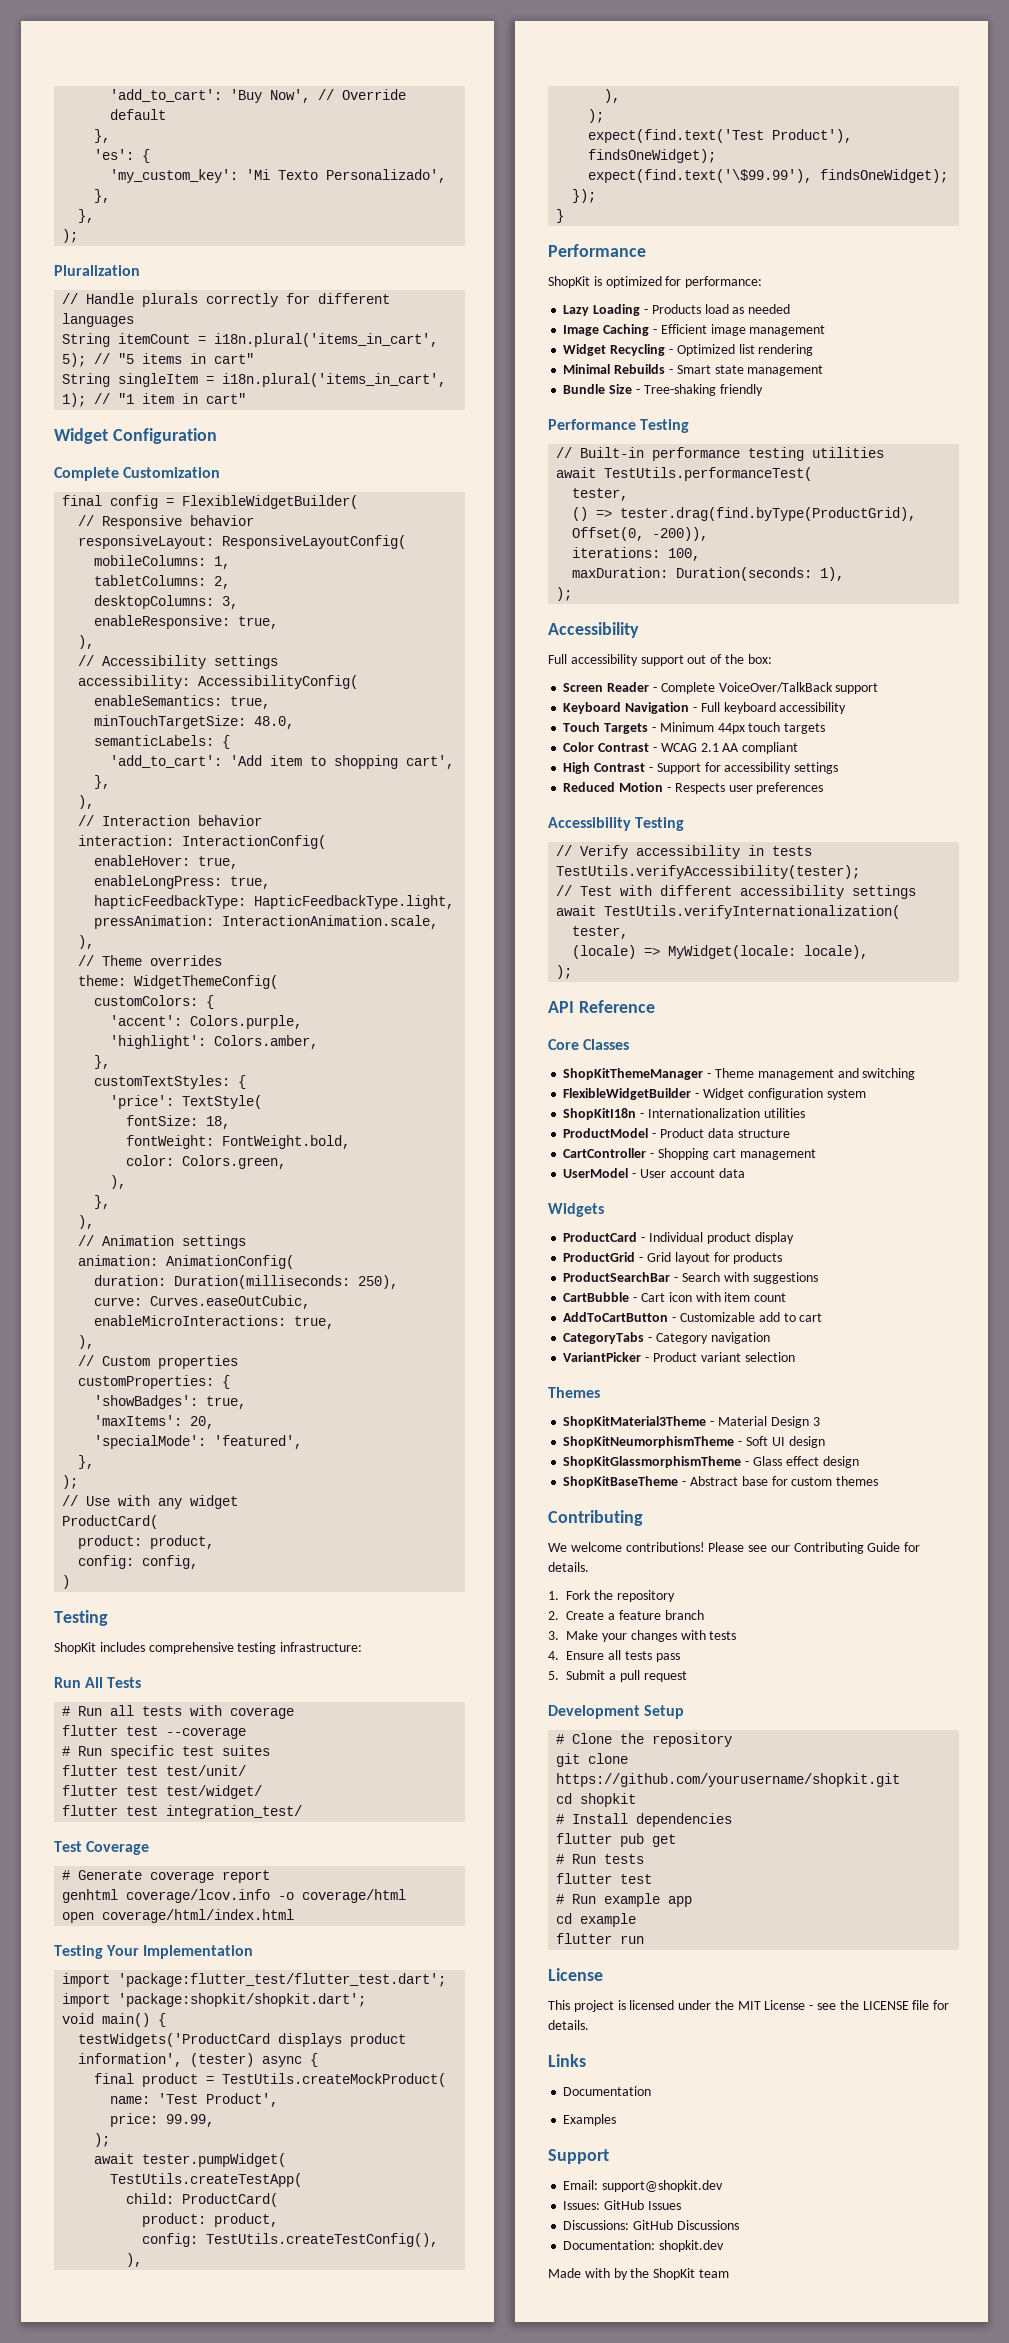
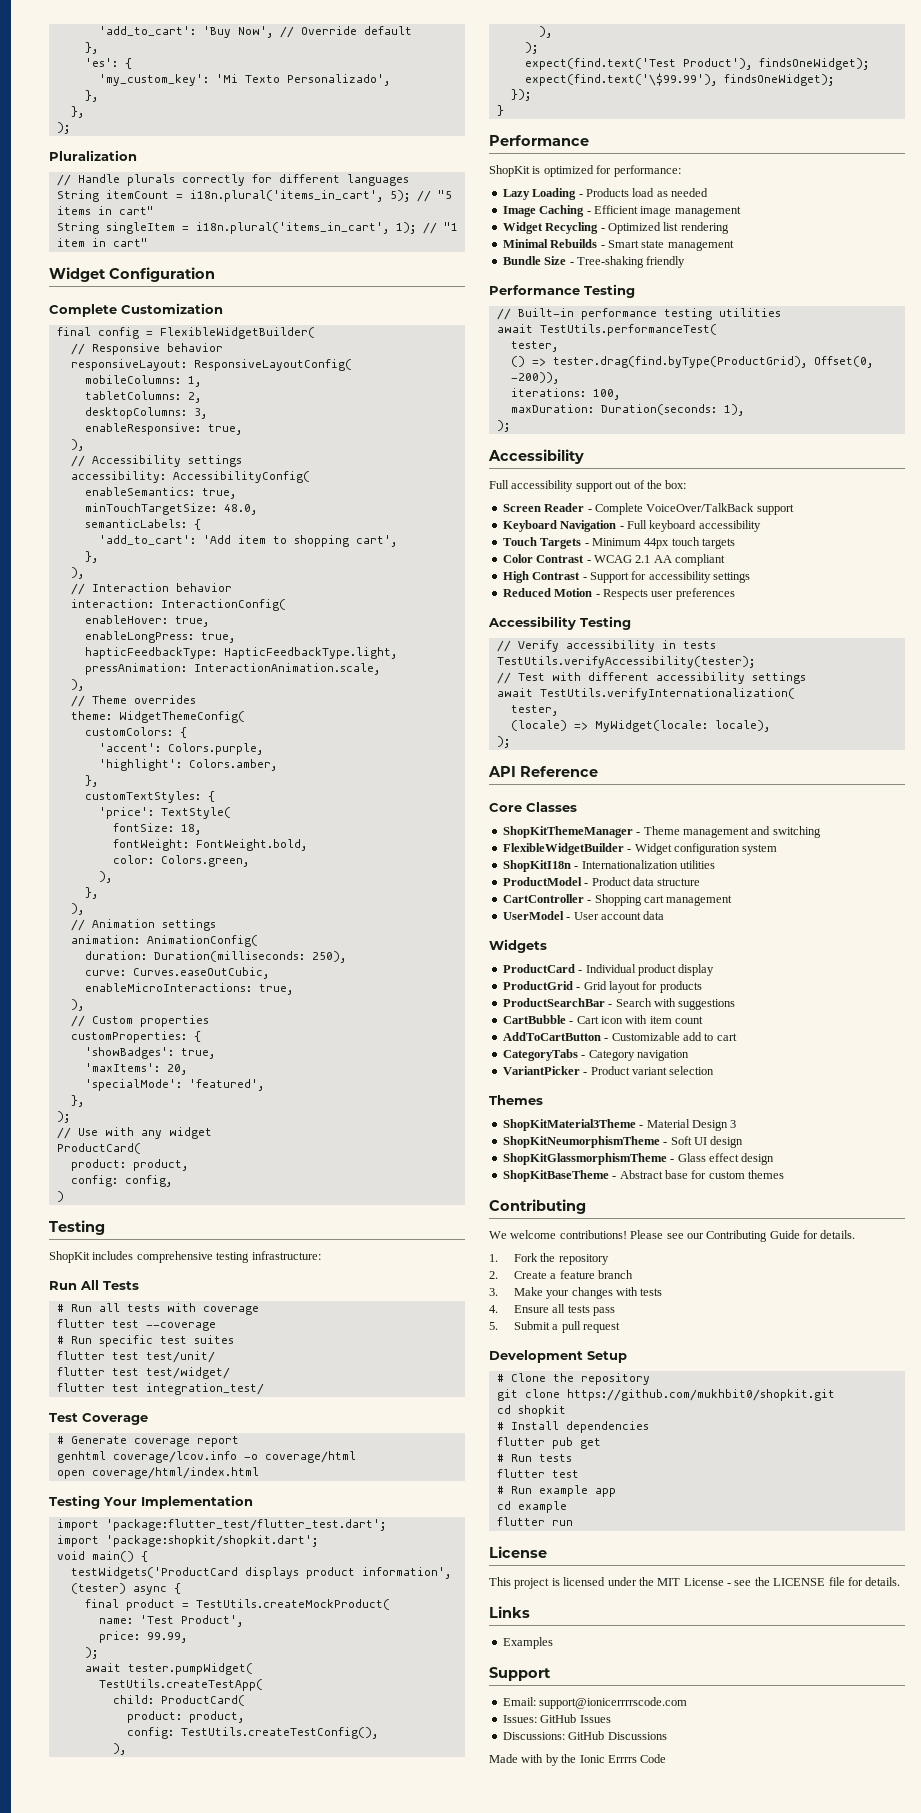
[556,1773,901,1787] https://github.com/yourusername/shopkit.git -> [566,1389,835,1401] https://github.com/mukhbit0/shopkit.git
[563,2086,652,2096] // Documentation -> (530, 1612) none
[602,2180,724,2192] support@shopkit.dev -> [539,1697,688,1709] support@ionicerrrrscode.com
[563,2240,725,2252] // Documentation: shopkit.dev -> (667, 1736) none
[653,2268,729,2280] ShopKit team -> [579,1754,667,1763] Ionic Errrrs Code

